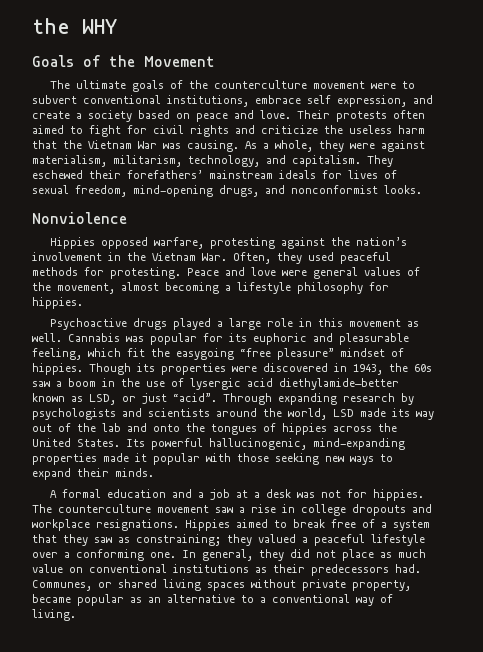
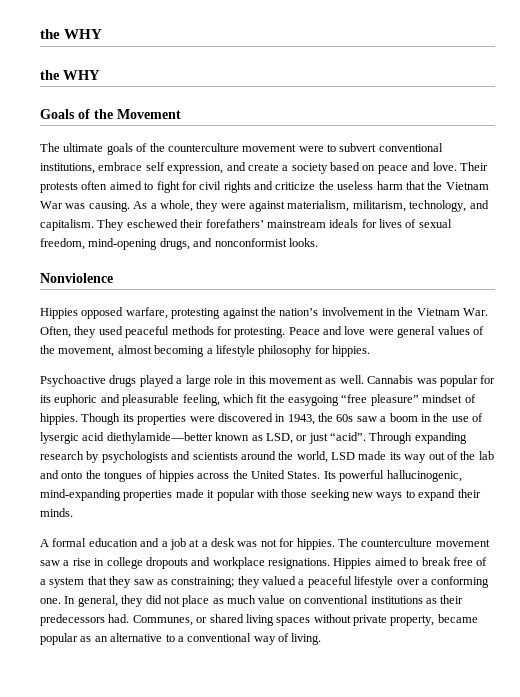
[32,18,117,34] the WHY -> [40,29,103,39] [40,70,100,80] the WHY // the WHY

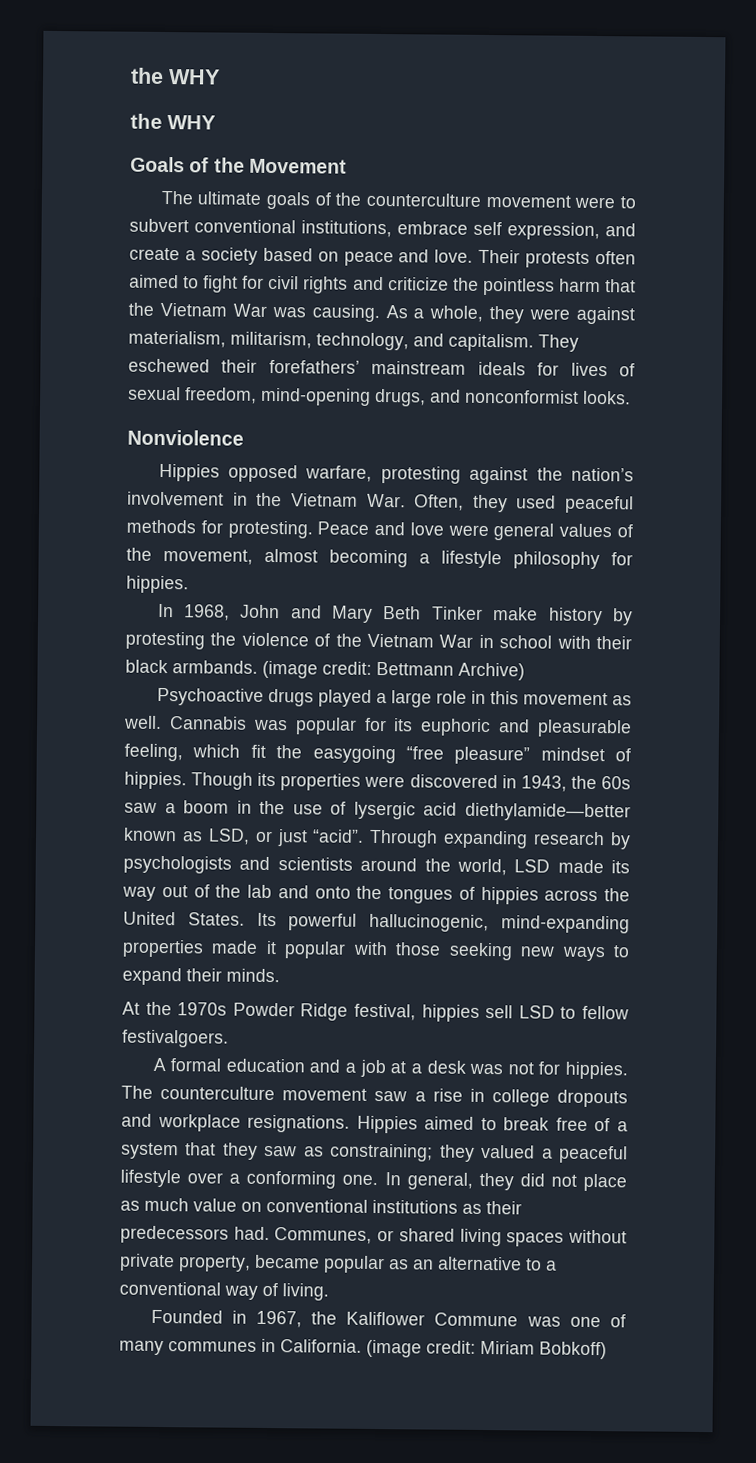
[337,181,374,190] useless -> [482,277,555,296] pointless
(370, 351) none -> [157,603,633,626] [125,631,632,650] [125,659,525,681] // In 1968, John and Mary Beth Tinker make history by protesting the violence of the Vietnam War in school with their black armbands. (image credit: Bettmann Archive)
(73, 512) none -> [122,1001,630,1022] [122,1029,229,1048] // At the 1970s Powder Ridge festival, hippies sell LSD to fellow festivalgoers.
(322, 639) none -> [150,1309,626,1328] [119,1338,607,1360] // Founded in 1967, the Kaliflower Commune was one of many communes in California. (image credit: Miriam Bobkoff)

